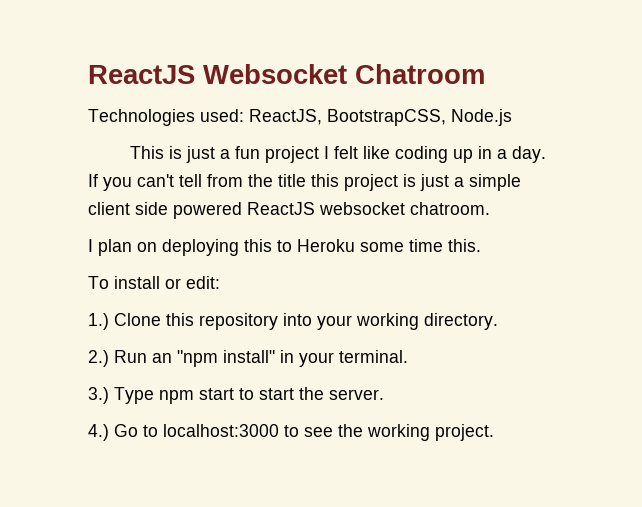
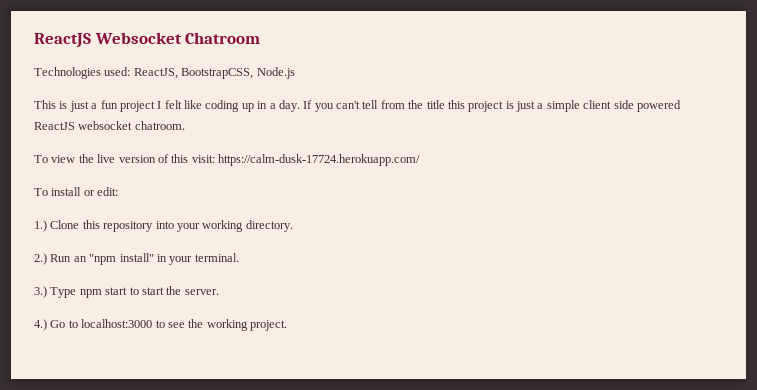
[88,239,481,256] I plan on deploying this to Heroku some time this. -> [34,154,420,166] To view the live version of this visit: https://calm-dusk-17724.herokuapp.com/

